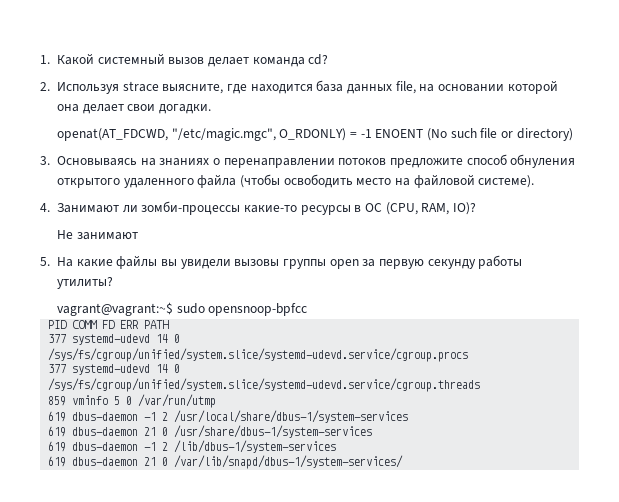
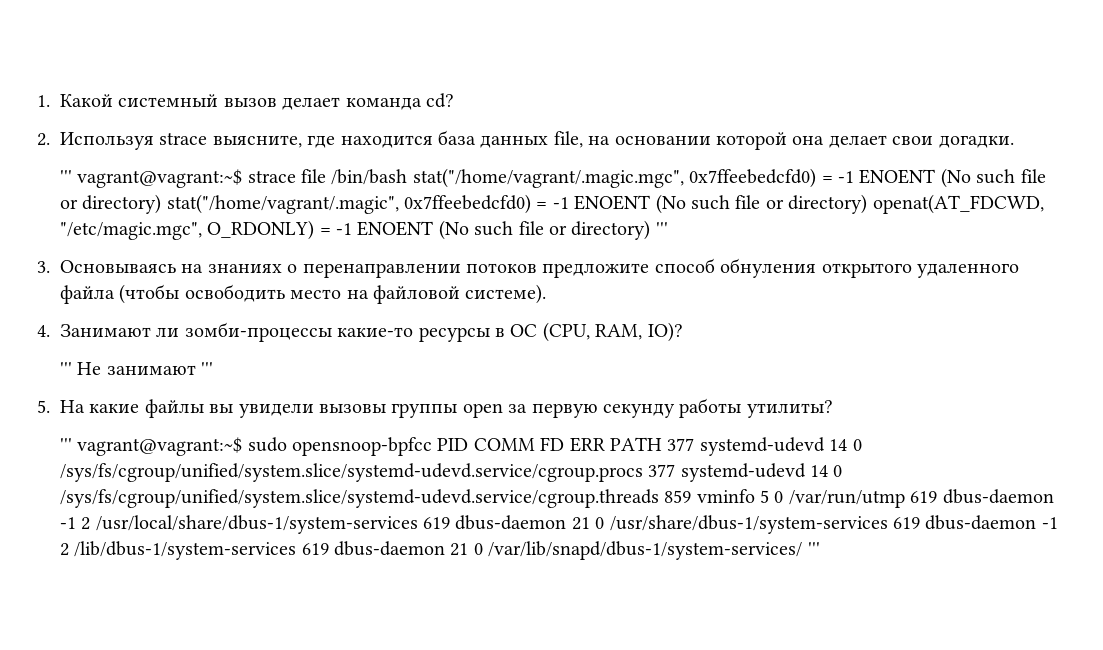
(211, 109) none -> [59,168,1046,188] [59,194,868,214] ''' vagrant@vagrant:~$ strace file /bin/bash stat("/home/vagrant/.magic.mgc", 0x7ffeebedcfd0) = -1 ENOENT (No such file or directory) stat("/home/vagrant/.magic", 0x7ffeebedcfd0) = -1 ENOENT (No such file or directory)
(573, 134) none -> [655,222,668,235] '''
(476, 208) none -> [59,362,72,375] '''
(138, 236) none -> [200,362,213,375] '''
(114, 283) none -> [59,438,72,451] '''
(308, 309) // -> (432, 446) none
(170, 324) // -> (662, 444) none
(469, 355) // -> (643, 472) none
(481, 385) // -> (659, 498) none
(217, 401) // -> (905, 499) none
(409, 416) // -> (418, 524) none
(373, 431) // -> (888, 524) none
(337, 446) // -> (297, 550) none
(404, 462) none -> [807,542,820,555] '''

